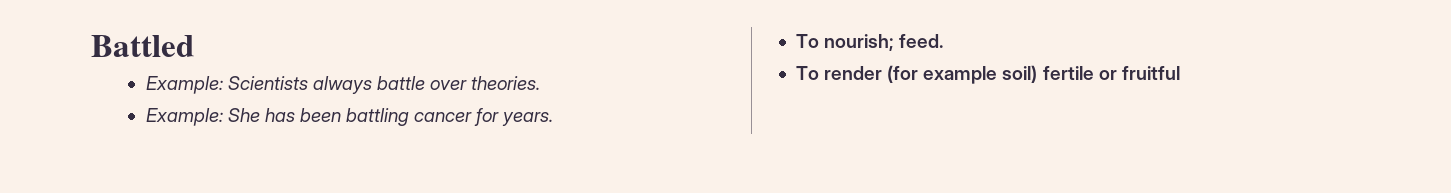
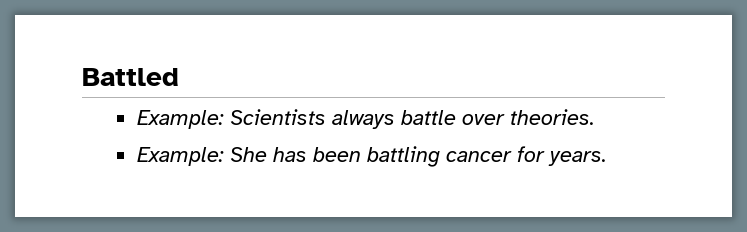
[795,34,944,51] [795,65,1180,84] // To nourish; feed. // To render (for example soil) fertile or fruitful -> (607, 158) none

